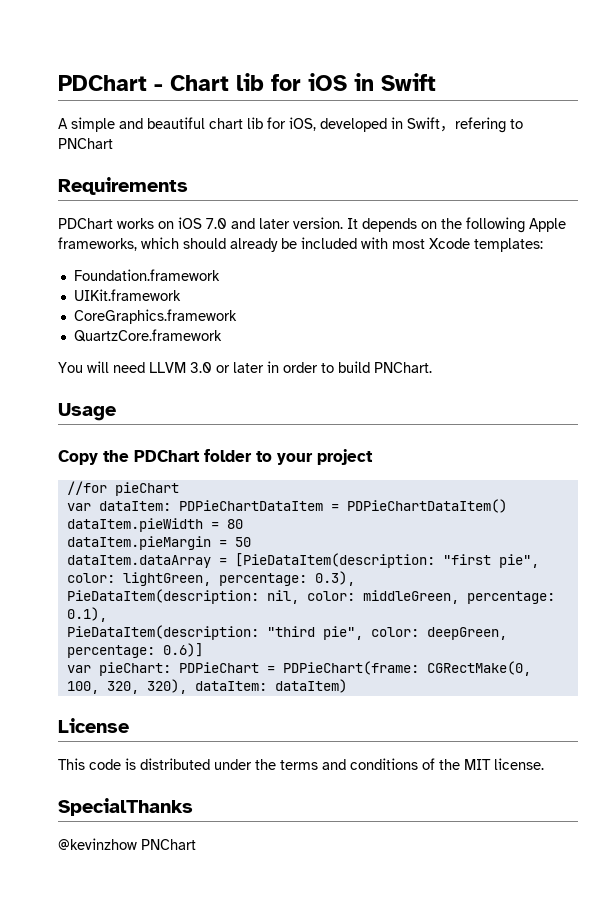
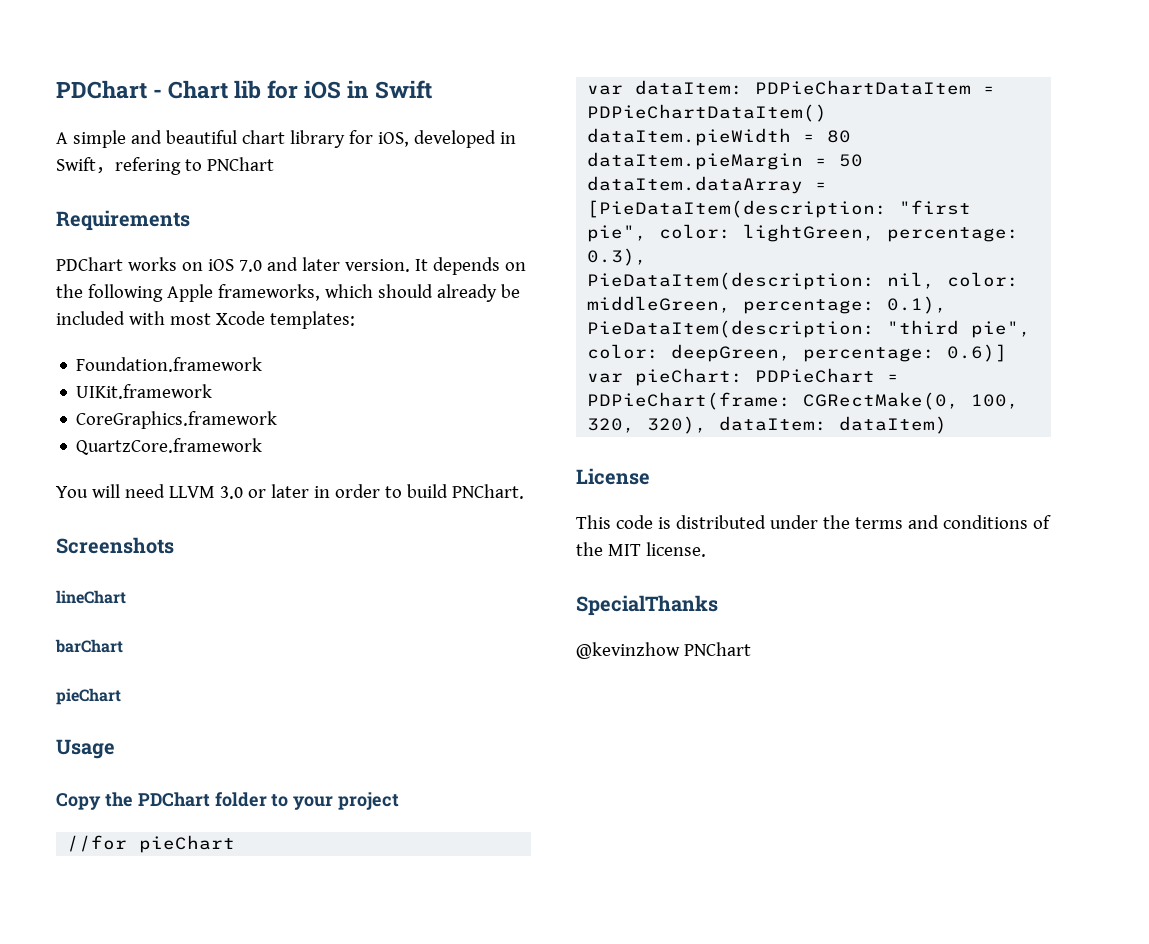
[247,117,263,129] lib -> [289,130,345,148] library
(432, 367) none -> [56,537,174,554] [56,590,126,604] [55,639,123,653] [56,688,121,705] // Screenshots // lineChart // barChart // pieChart

